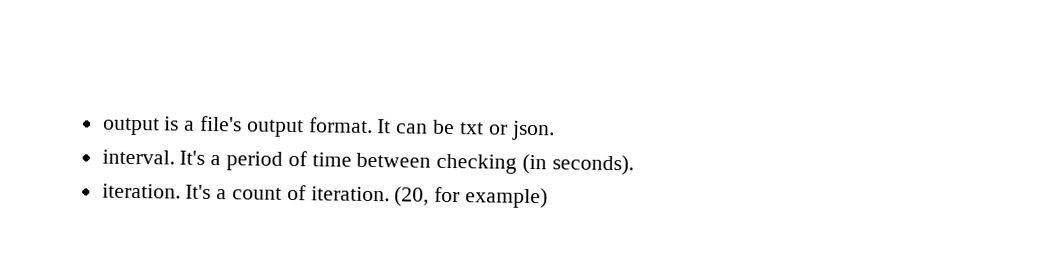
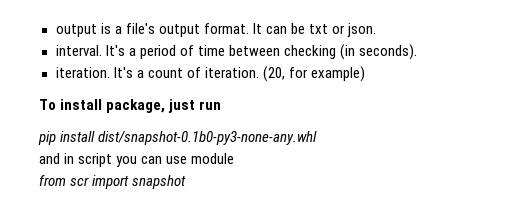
(549, 198) none -> [39,99,222,113] [38,131,318,145] [39,153,235,167] [39,175,187,189] // To install package, just run // pip install dist/snapshot-0.1b0-py3-none-any.whl // and in script you can use module // from scr import snapshot

